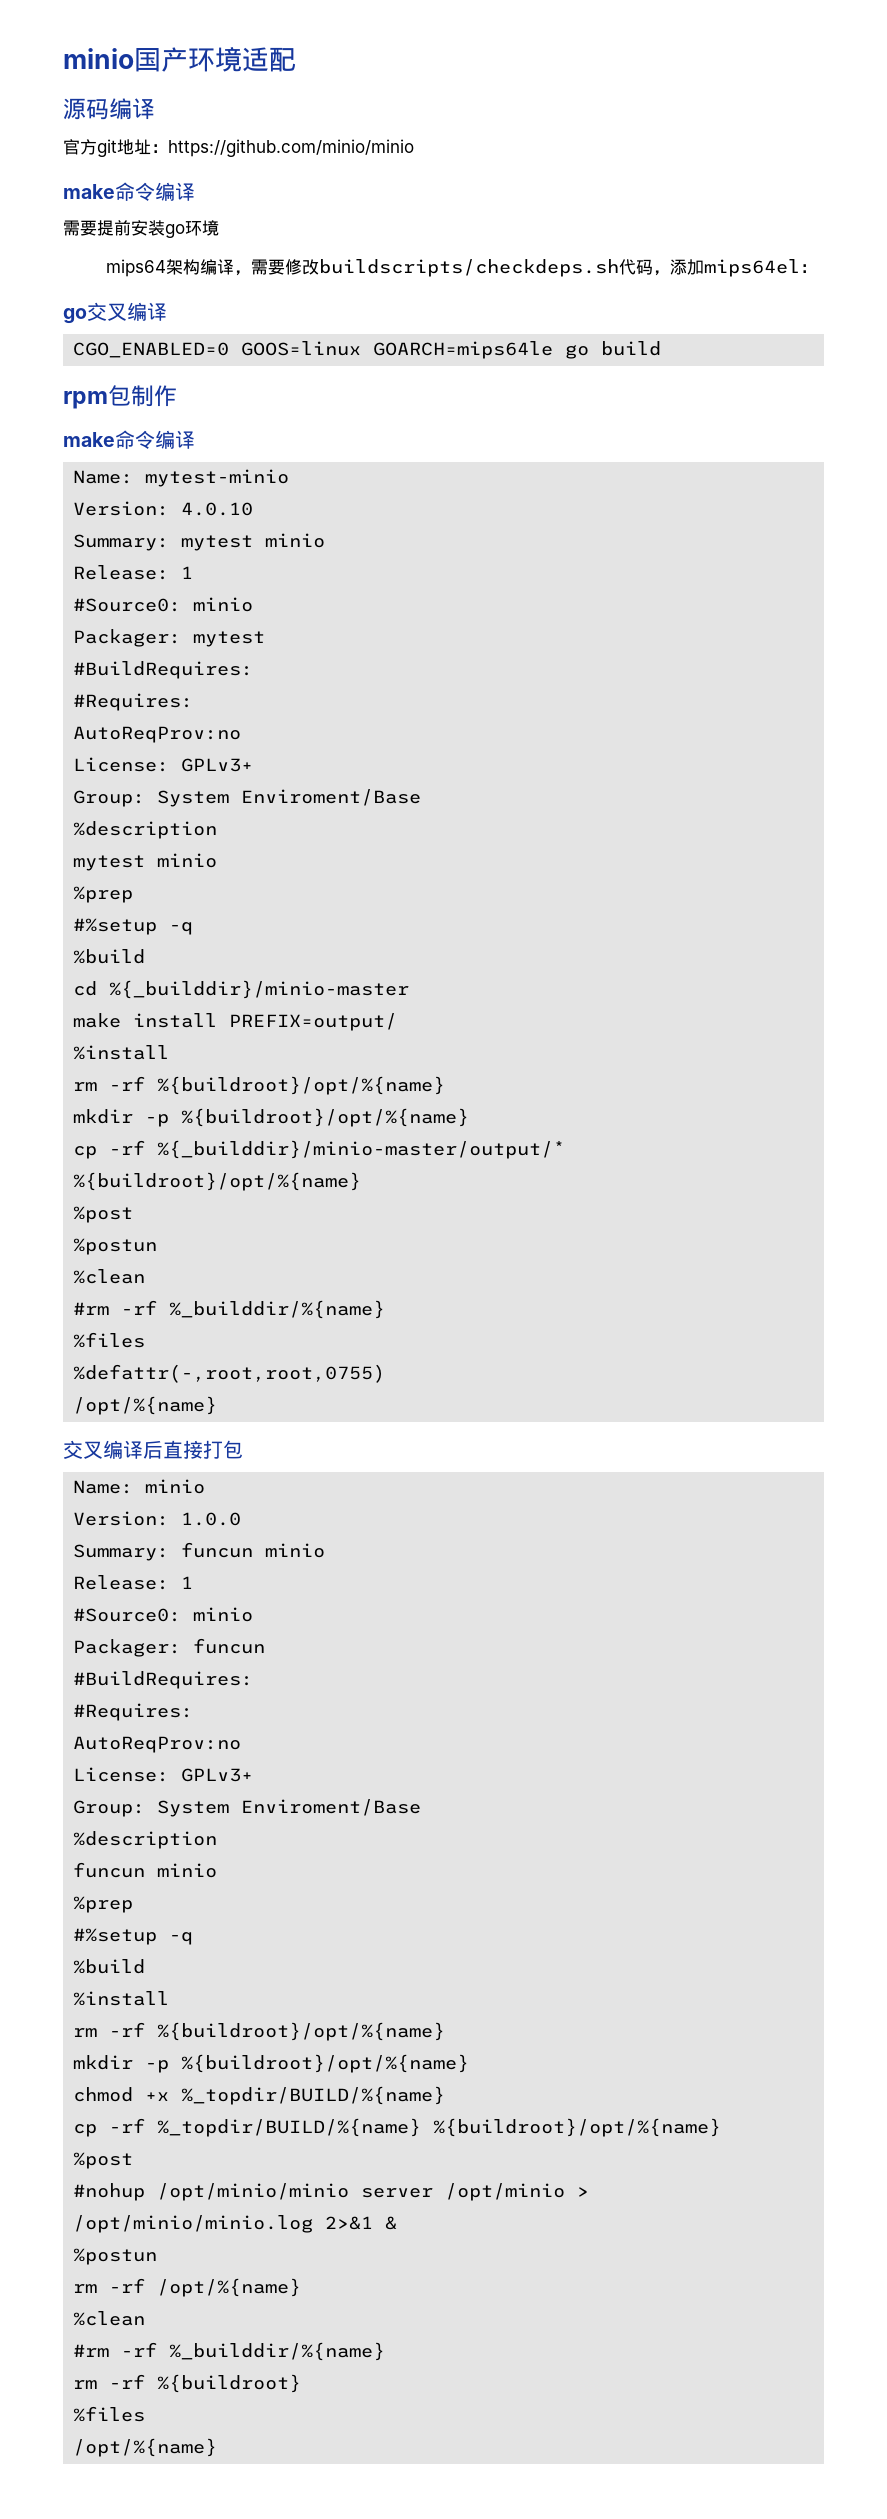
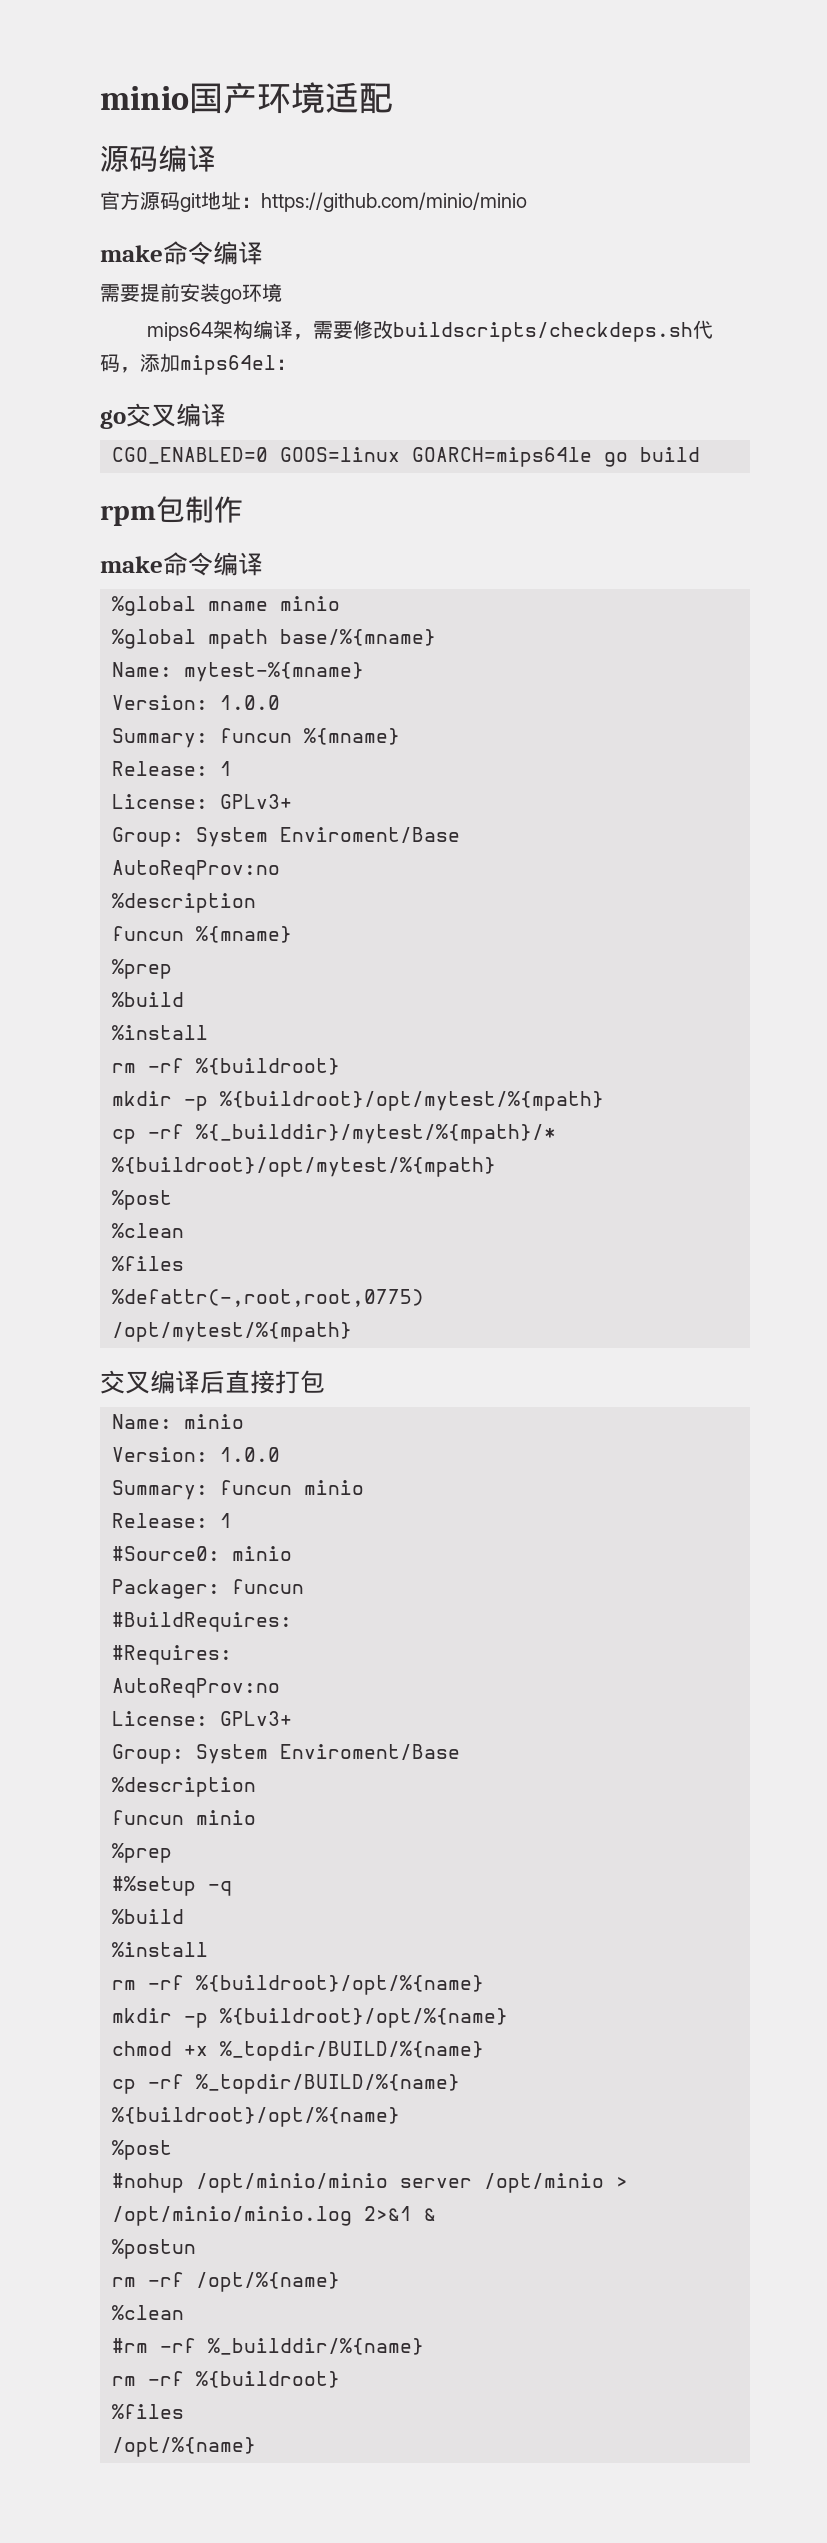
(97, 147) none -> [140,192,180,210] 源码
[73,469,290,487] [73,501,254,516] [73,533,326,551] [73,565,194,580] [73,597,254,612] [73,629,266,647] [73,661,254,679] [73,693,194,711] [73,726,242,743] [73,757,254,772] [73,789,422,807] [73,821,218,839] [73,853,218,871] [73,886,134,903] [73,918,194,935] [73,949,146,964] [73,980,410,999] [73,1013,398,1031] [73,1045,170,1060] [73,1076,446,1095] [73,1108,470,1127] [73,1140,566,1159] [73,1172,362,1191] [73,1206,134,1223] [73,1238,158,1255] [73,1269,146,1284] [73,1300,386,1319] [73,1332,146,1348] [73,1364,386,1383] [73,1396,218,1415] // Name: mytest-minio // Version: 4.0.10 // Summary: mytest minio // Release: 1 // #Source0: minio // Packager: mytest // #BuildRequires: // #Requires: // AutoReqProv:no // License: GPLv3+ // Group: System Enviroment/Base // %description // mytest minio // %prep // #%setup -q // %build // cd %{_builddir}/minio-master // make install PREFIX=output/ // %install // rm -rf %{buildroot}/opt/%{name} // mkdir -p %{buildroot}/opt/%{name} // cp -rf %{_builddir}/minio-master/output/* %{buildroot}/opt/%{name} // %post // %postun // %clean // #rm -rf %_builddir/%{name} // %files // %defattr(-,root,root,0755) // /opt/%{name} -> [112,596,340,616] [112,629,436,649] [112,662,364,682] [112,695,280,710] [112,728,400,748] [112,761,232,776] [112,794,292,809] [112,827,460,847] [112,860,280,880] [112,893,256,913] [112,926,292,943] [112,959,172,979] [112,992,184,1007] [112,1025,208,1040] [112,1058,340,1075] [112,1091,604,1111] [112,1124,556,1144] [112,1157,496,1177] [112,1190,172,1210] [112,1223,184,1238] [112,1256,184,1271] [112,1289,424,1307] [112,1322,352,1342] // %global mname minio // %global mpath base/%{mname} // Name: mytest-%{mname} // Version: 1.0.0 // Summary: funcun %{mname} // Release: 1 // License: GPLv3+ // Group: System Enviroment/Base // AutoReqProv:no // %description // funcun %{mname} // %prep // %build // %install // rm -rf %{buildroot} // mkdir -p %{buildroot}/opt/mytest/%{mpath} // cp -rf %{_builddir}/mytest/%{mpath}/* %{buildroot}/opt/mytest/%{mpath} // %post // %clean // %files // %defattr(-,root,root,0775) // /opt/mytest/%{mpath}

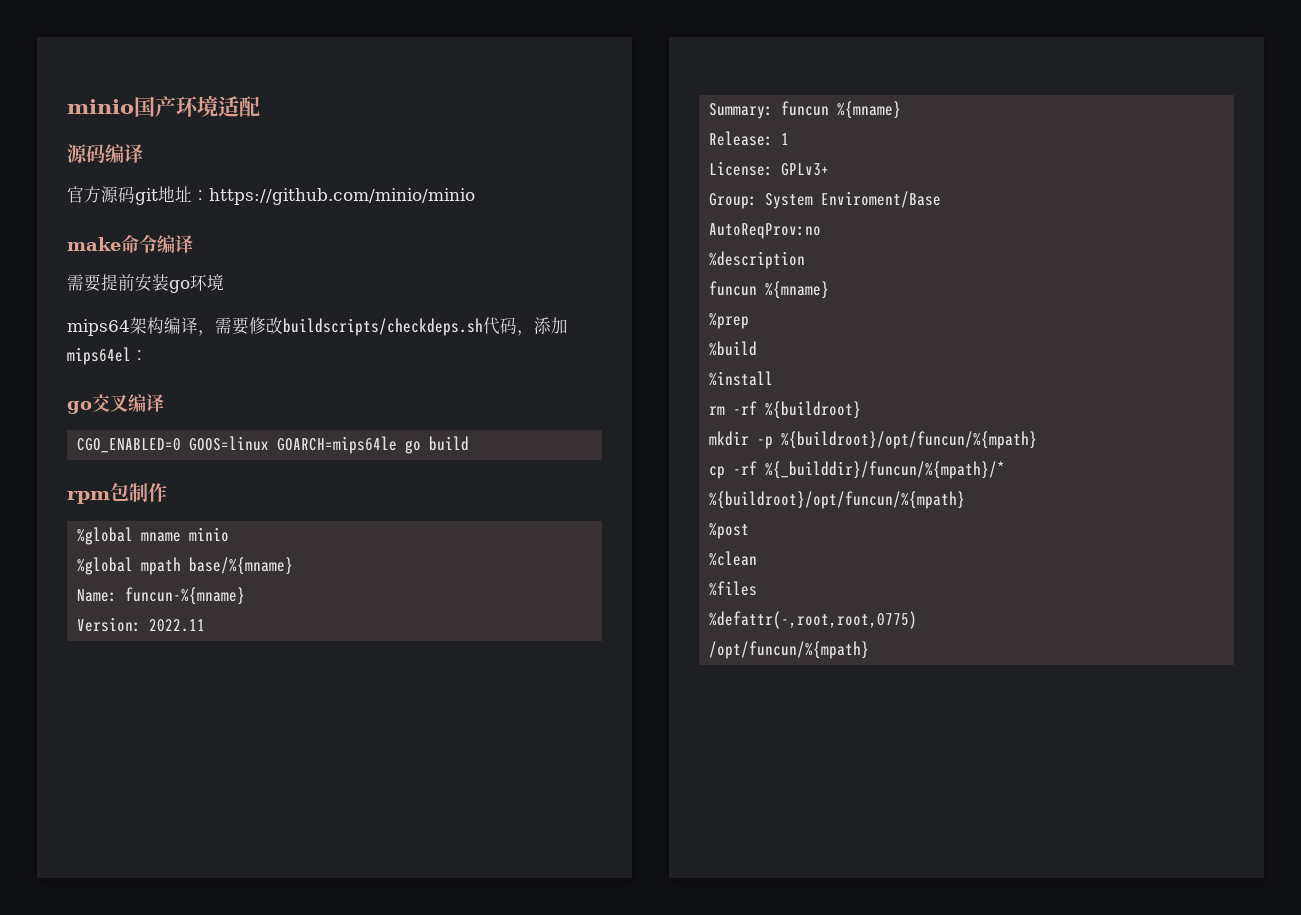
[100,552,263,576] // make命令编译 -> (167, 492) none
[184,662,364,682] [112,695,280,710] mytest-%{mname} // Version: 1.0.0 -> [124,587,245,605] [76,617,205,632] funcun-%{mname} // Version: 2022.11
[220,1091,604,1111] [112,1124,556,1144] [112,1157,496,1177] %{buildroot}/opt/mytest/%{mpath} // cp -rf %{_builddir}/mytest/%{mpath}/* %{buildroot}/opt/mytest/%{mpath} -> [780,431,1037,449] [708,461,1005,479] [708,491,965,509] %{buildroot}/opt/funcun/%{mpath} // cp -rf %{_builddir}/funcun/%{mpath}/* %{buildroot}/opt/funcun/%{mpath}
[112,1322,352,1342] [100,1370,325,1394] [112,1414,244,1429] [112,1447,280,1462] [112,1480,364,1500] [112,1513,232,1528] [112,1546,292,1561] [112,1579,304,1599] [112,1612,292,1632] [112,1645,232,1665] [112,1678,280,1698] [112,1711,292,1726] [112,1744,460,1764] [112,1777,256,1797] [112,1810,256,1825] [112,1843,172,1863] [112,1876,232,1896] [112,1909,184,1924] [112,1942,208,1957] [112,1975,484,1995] [112,2008,508,2028] [112,2041,484,2061] [112,2074,460,2094] [112,2107,400,2127] [112,2140,172,2160] [112,2173,628,2193] [112,2206,436,2226] [112,2239,196,2259] [112,2272,340,2292] [112,2305,184,2320] [112,2338,424,2355] [112,2371,340,2388] [112,2404,184,2419] [112,2437,256,2457] /opt/mytest/%{mpath} // 交叉编译后直接打包 // Name: minio // Version: 1.0.0 // Summary: funcun minio // Release: 1 // #Source0: minio // Packager: funcun // #BuildRequires: // #Requires: // AutoReqProv:no // License: GPLv3+ // Group: System Enviroment/Base // %description // funcun minio // %prep // #%setup -q // %build // %install // rm -rf %{buildroot}/opt/%{name} // mkdir -p %{buildroot}/opt/%{name} // chmod +x %_topdir/BUILD/%{name} // cp -rf %_topdir/BUILD/%{name} %{buildroot}/opt/%{name} // %post // #nohup /opt/minio/minio server /opt/minio > /opt/minio/minio.log 2>&1 & // %postun // rm -rf /opt/%{name} // %clean // #rm -rf %_builddir/%{name} // rm -rf %{buildroot} // %files // /opt/%{name} -> [708,641,869,659] /opt/funcun/%{mpath}

